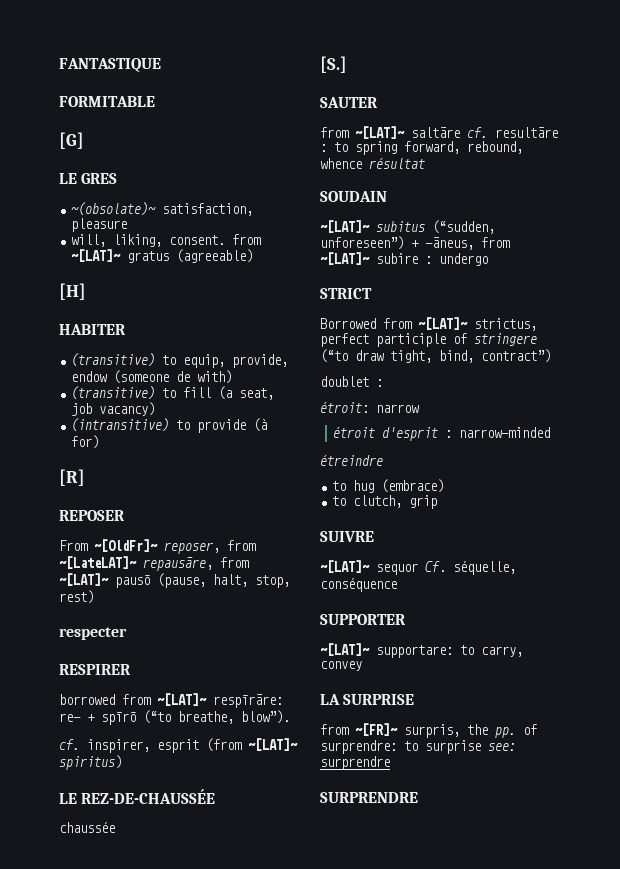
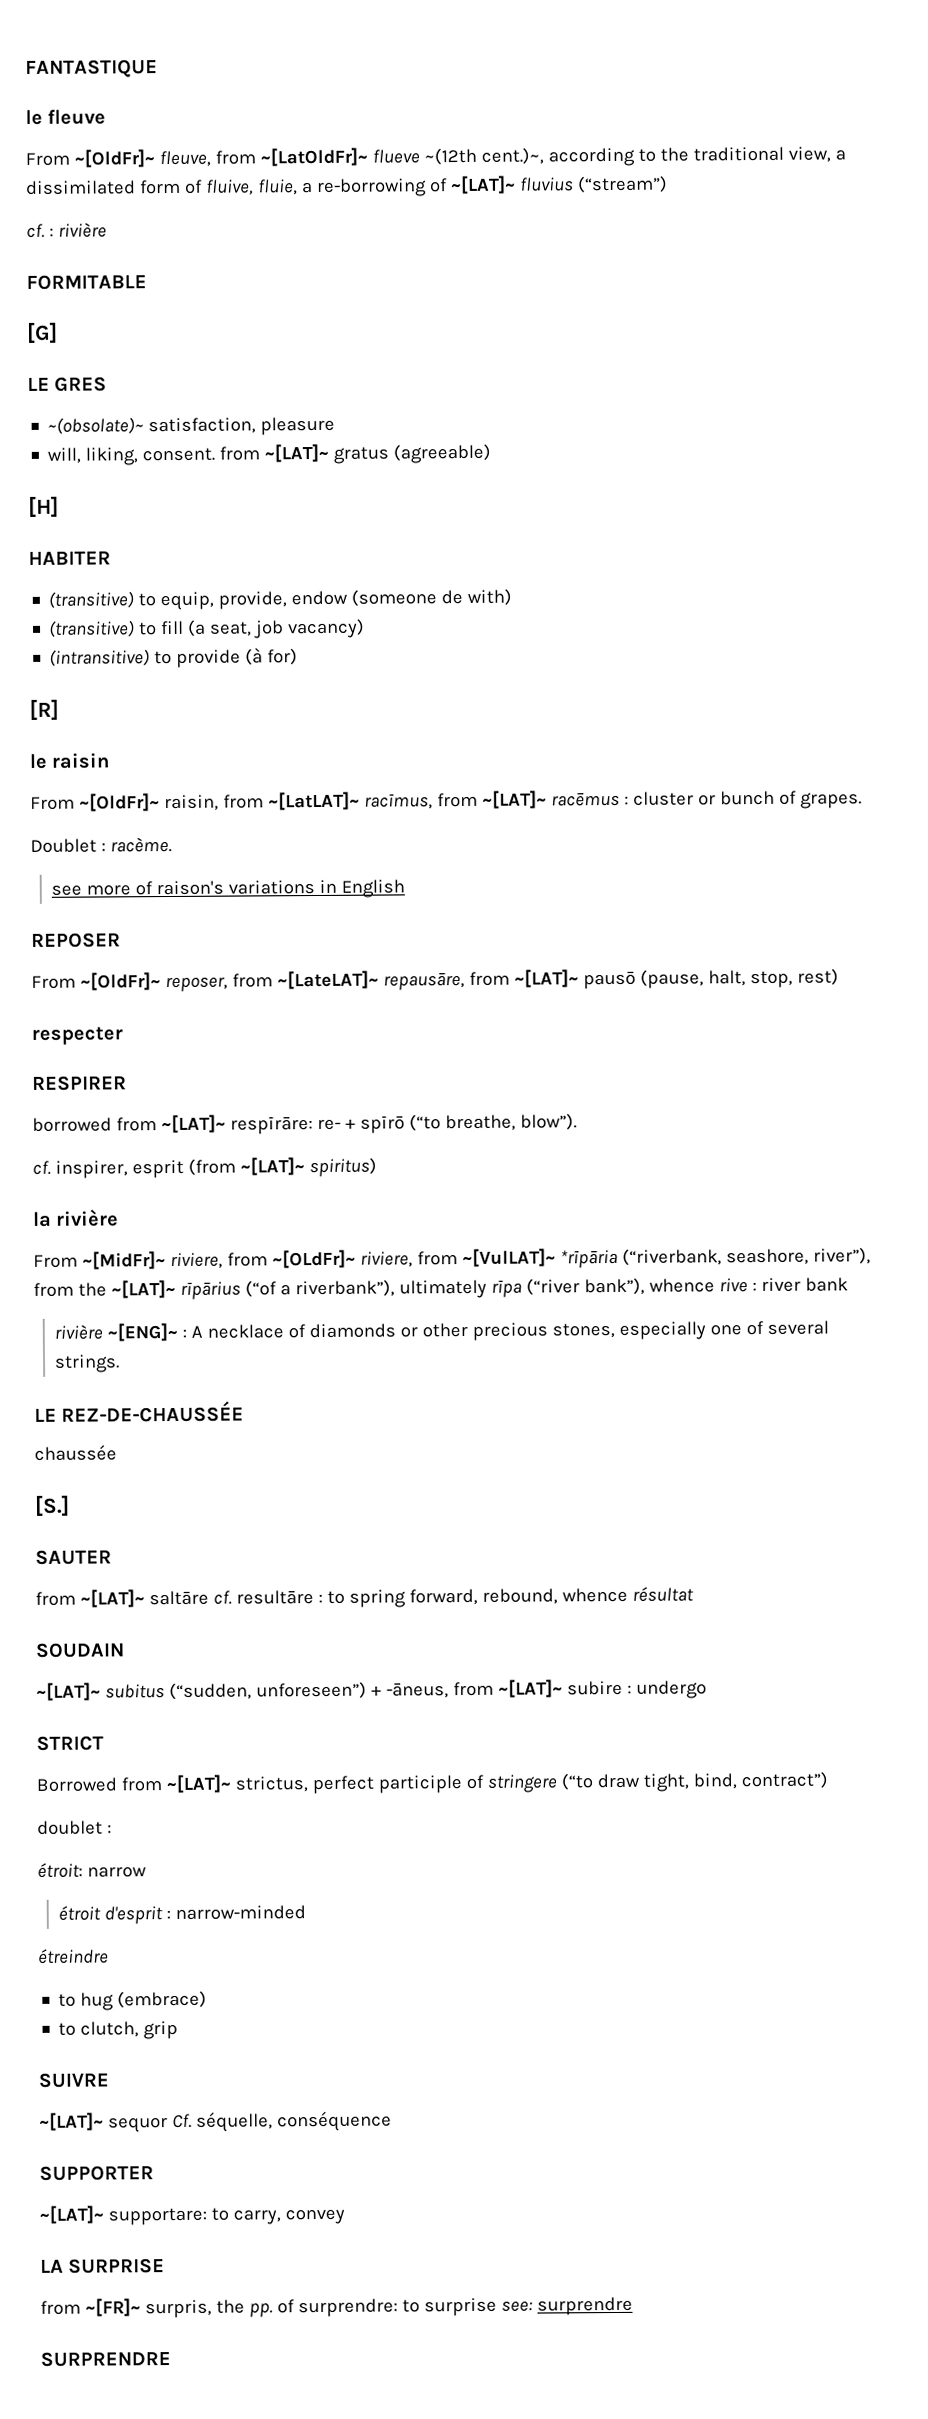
(161, 65) none -> [25,109,107,125] [25,146,846,168] [25,175,668,197] [26,222,107,238] // le fleuve // From ~[OldFr]~ fleuve, from ~[LatOldFr]~ flueve ~(12th cent.)~, according to the traditional view, a dissimilated form of fluive, fluie, a re-borrowing of ~[LAT]~ fluvius (“stream”) // cf. : rivière
(85, 477) none -> [29,752,110,769] [30,790,862,812] [30,836,172,853] [51,879,406,898] // le raisin // From ~[OldFr]~ raisin, from ~[LatLAT]~ racīmus, from ~[LAT]~ racēmus : cluster or bunch of grapes. // Doublet : racème. // see more of raison's variations in English
(122, 762) none -> [33,1209,120,1227] [33,1247,871,1270] [33,1277,848,1300] [54,1320,830,1342] [54,1354,121,1373] // la rivière // From ~[MidFr]~ riviere, from ~[OLdFr]~ riviere, from ~[VulLAT]~ *rīpāria (“riverbank, seashore, river”), from the ~[LAT]~ rīpārius (“of a riverbank”), ultimately rīpa (“river bank”), whence rive : river bank // rivière ~[ENG]~ : A necklace of diamonds or other precious stones, especially one of several strings.

